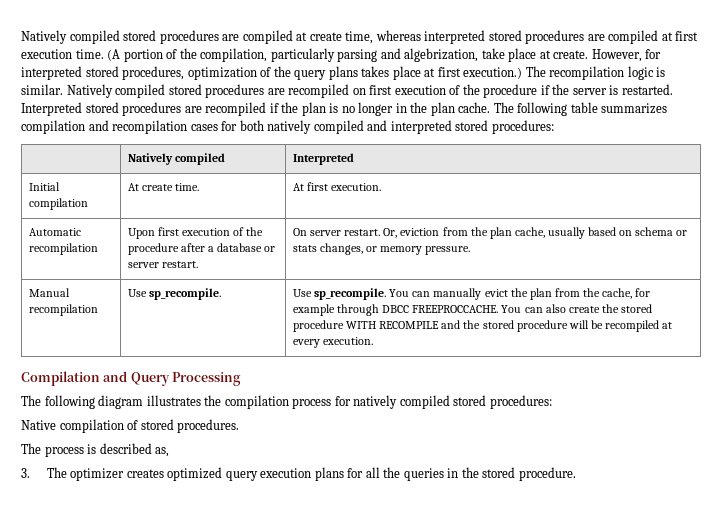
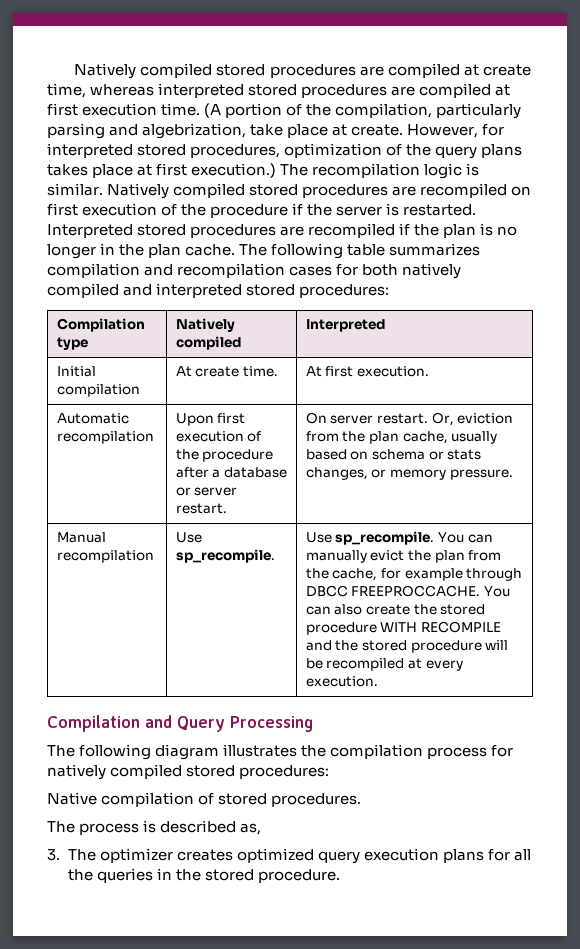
(554, 127) none -> [56,318,145,332] [56,337,88,350] Compilation type

